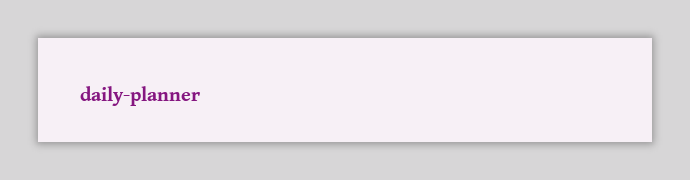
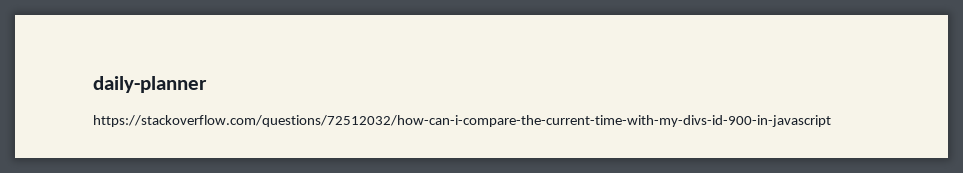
(200, 96) none -> [93,115,831,127] // https://stackoverflow.com/questions/72512032/how-can-i-compare-the-current-time-with-my-divs-id-900-in-javascript

